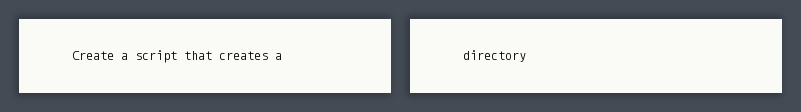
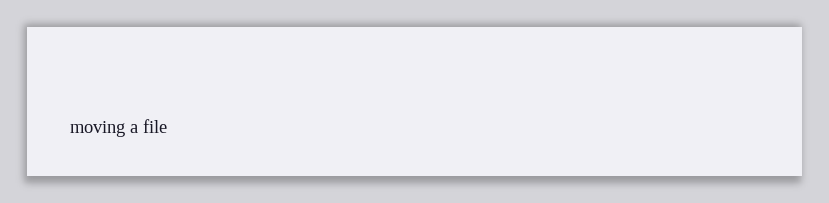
[72,50,526,63] Create a script that creates a directory -> [70,119,167,137] moving a file

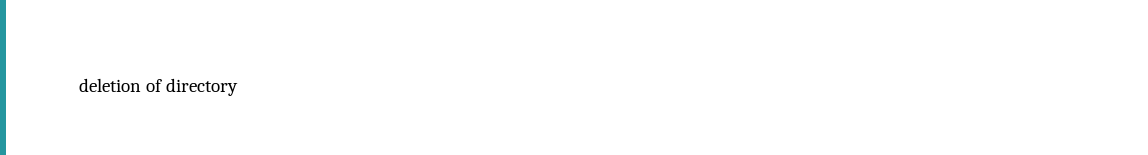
[70,119,167,137] moving a file -> [79,78,239,96] deletion of directory

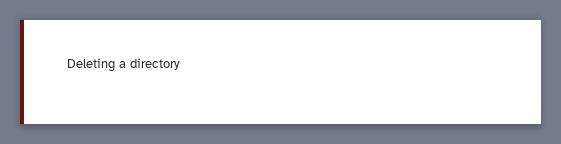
[79,78,163,92] deletion of -> [67,58,126,72] Deleting a

